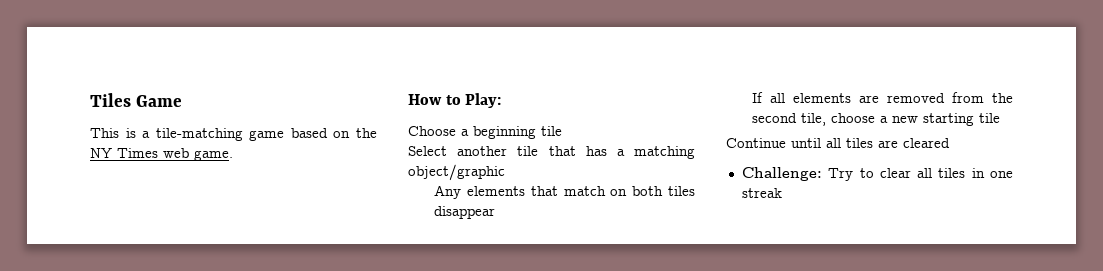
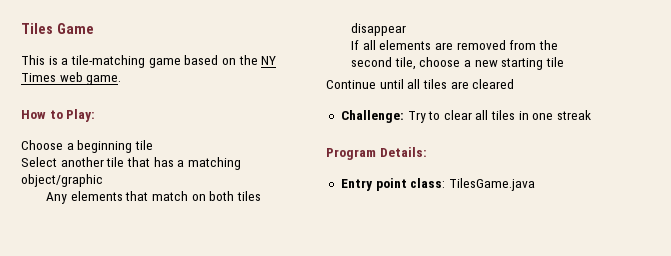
(782, 193) none -> [326,147,427,160] [340,178,535,191] // Program Details: // Entry point class: TilesGame.java

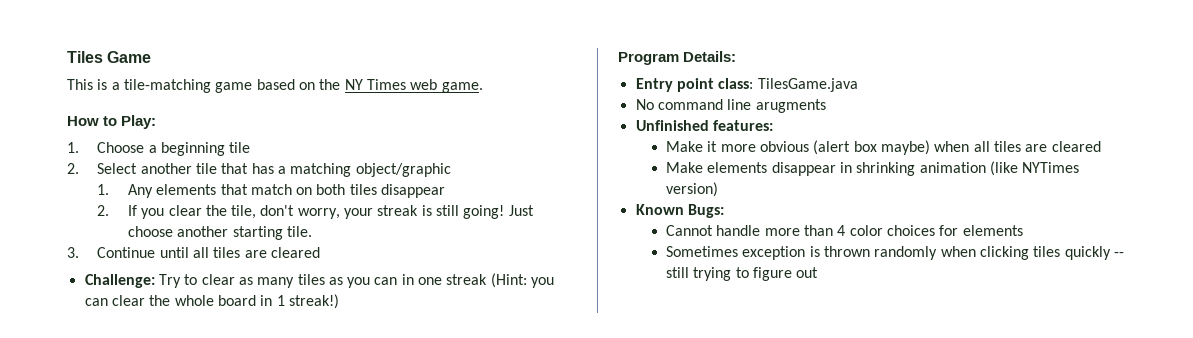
(96, 115) none -> [67,142,79,153] 1.
(153, 145) none -> [67,163,79,174] 2.
(103, 180) none -> [97,184,110,195] 1.
[351,40,559,50] [351,57,565,70] If all elements are removed from the second tile, choose a new starting tile // -> [97,205,534,219] [127,226,312,240] [67,247,79,258] 2. If you clear the tile, don't worry, your streak is still going! Just choose another starting tile. // 3.
[475,110,592,120] all tiles in one streak -> [238,273,555,288] [84,294,339,309] as many tiles as you can in one streak (Hint: you can clear the whole board in 1 streak!)
(535, 184) none -> [635,99,826,113] [635,120,773,131] [666,140,1101,155] [666,161,1080,176] [666,182,719,197] [635,204,724,218] [666,225,1023,236] [666,246,1124,260] [666,267,819,281] // No command line arugments // Unfinished features: // Make it more obvious (alert box maybe) when all tiles are cleared // Make elements disappear in shrinking animation (like NYTimes version) // Known Bugs: // Cannot handle more than 4 color choices for elements // Sometimes exception is thrown randomly when clicking tiles quickly -- still trying to figure out

